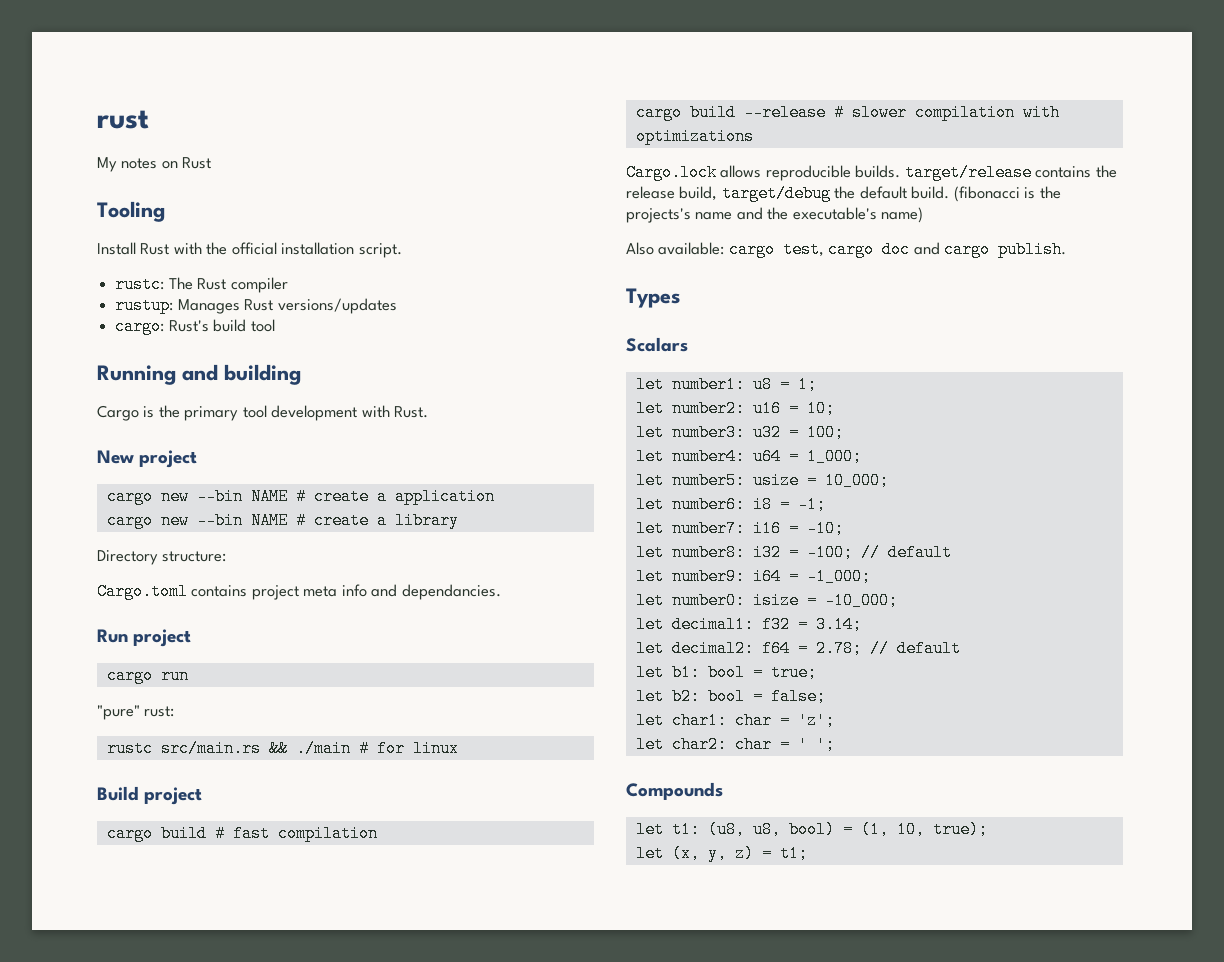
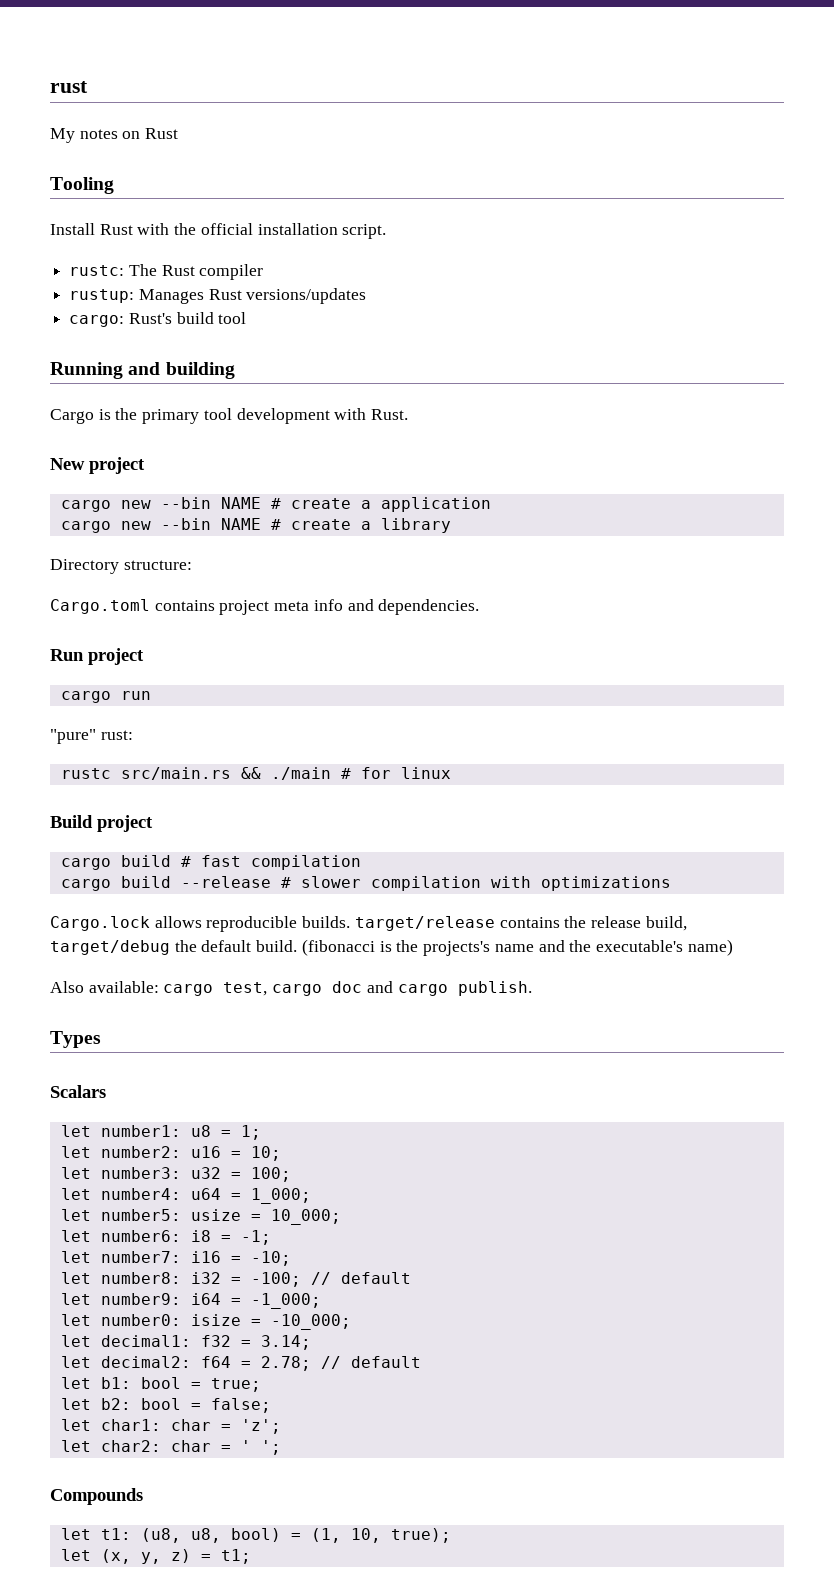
[401,584,501,600] dependancies. -> [378,599,480,615] dependencies.

